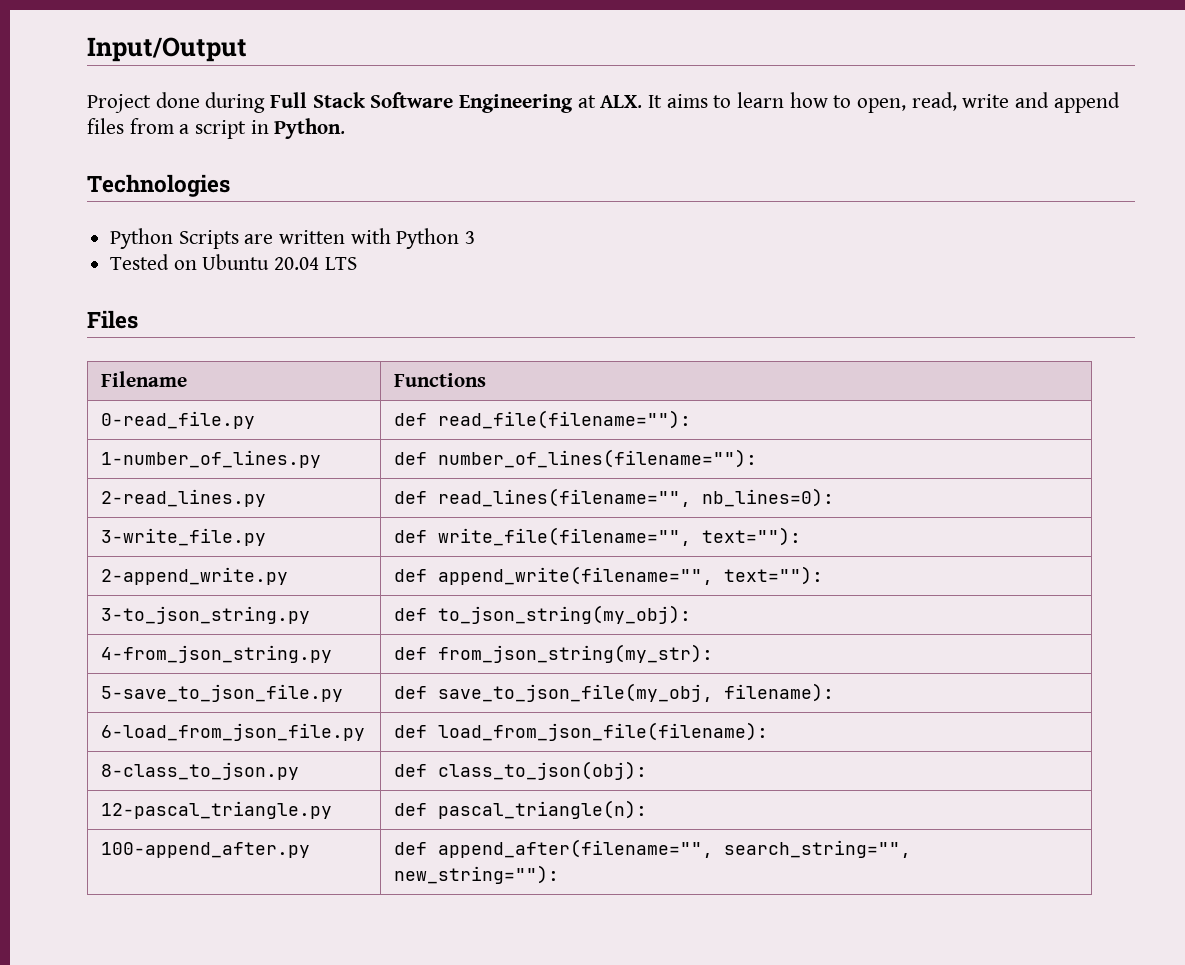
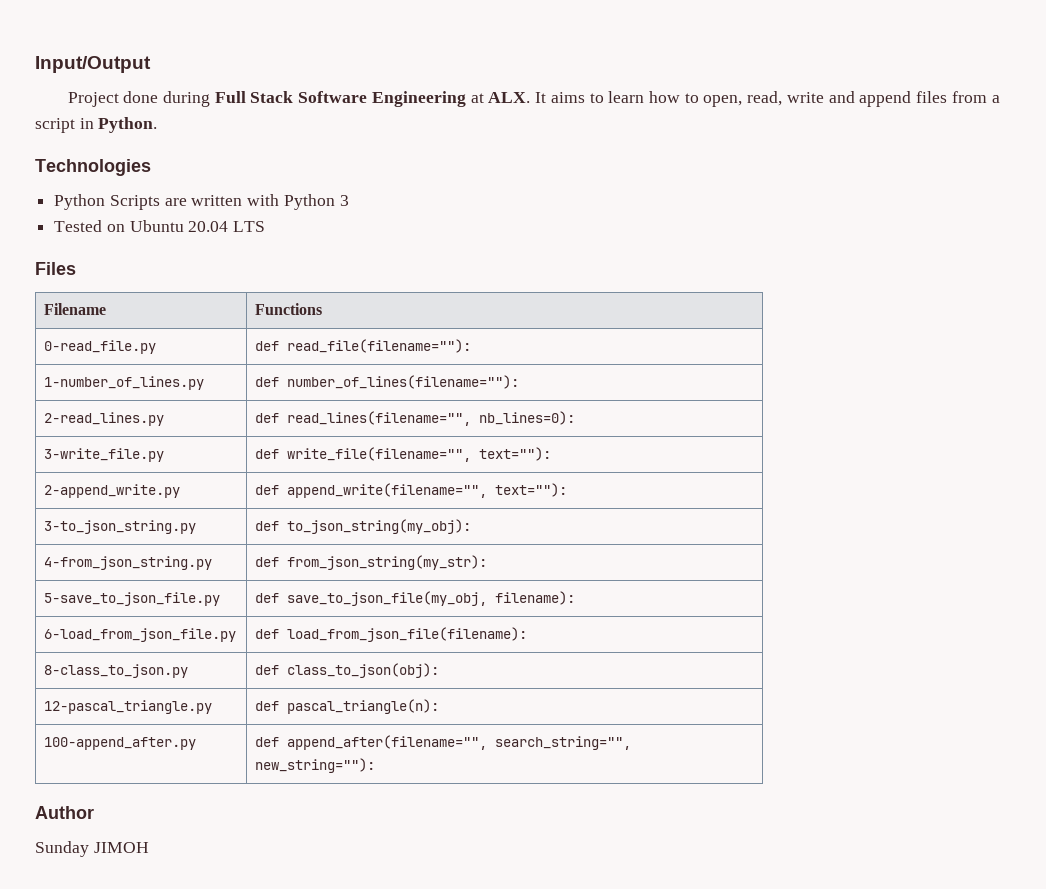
(560, 874) none -> [35,806,94,819] [35,841,149,857] // Author // Sunday JIMOH

